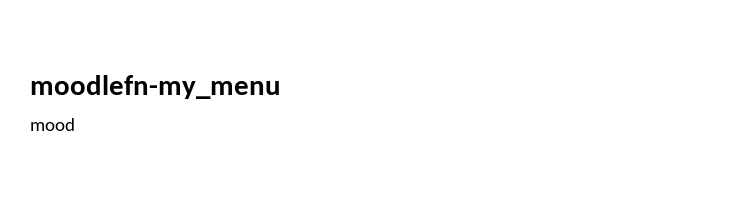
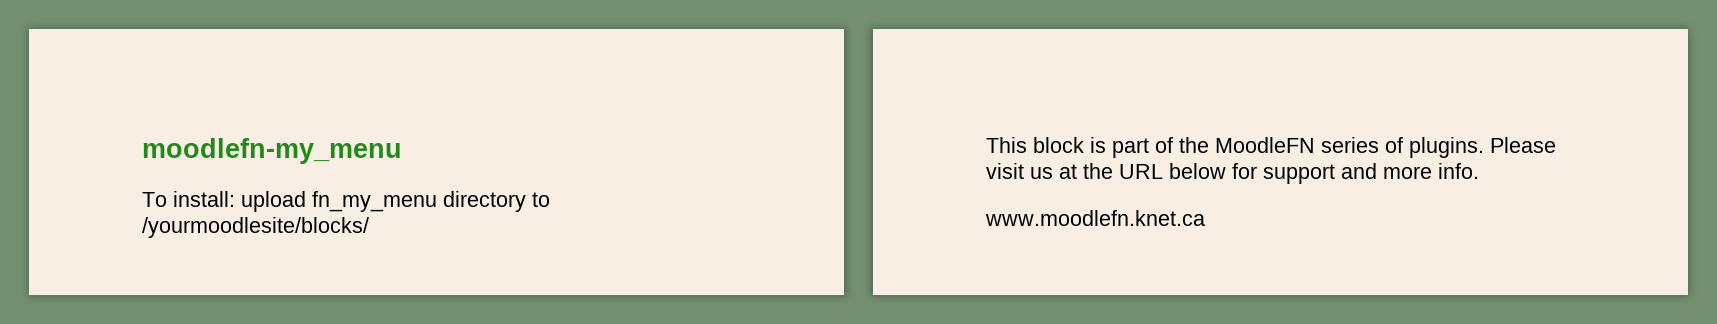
[30,118,75,131] mood -> [142,191,550,212] [142,217,369,238] [986,137,1556,158] [986,163,1479,184] [985,210,1205,226] To install: upload fn_my_menu directory to /yourmoodlesite/blocks/ // This block is part of the MoodleFN series of plugins. Please visit us at the URL below for support and more info. // www.moodlefn.knet.ca

